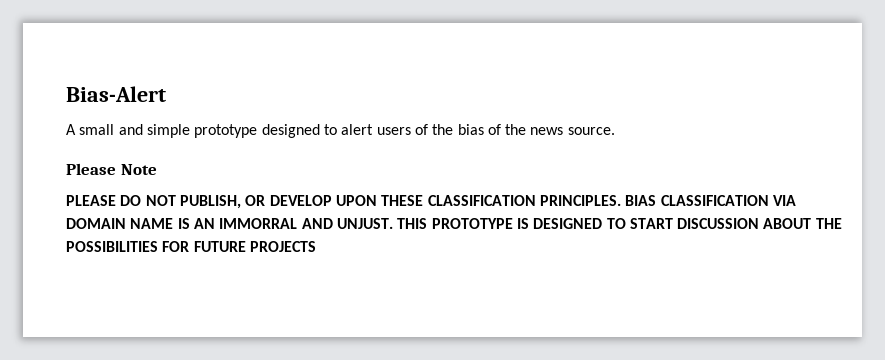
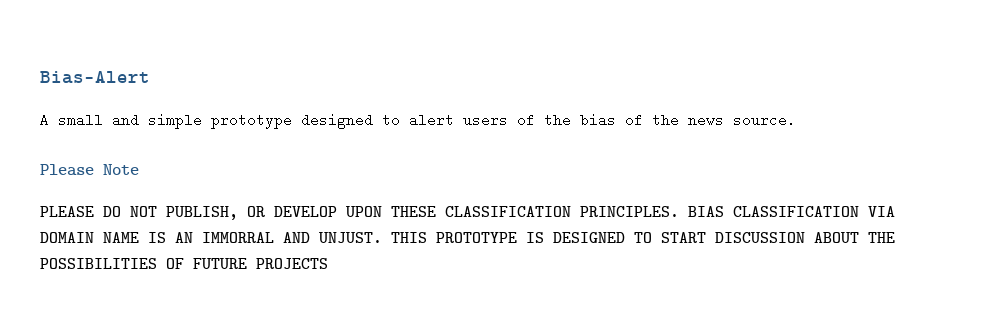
[162,241,190,252] FOR -> [166,258,184,269] OF

